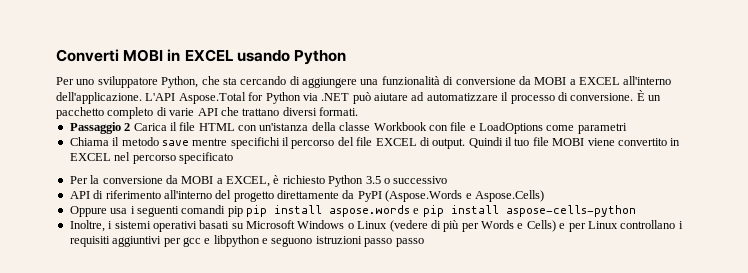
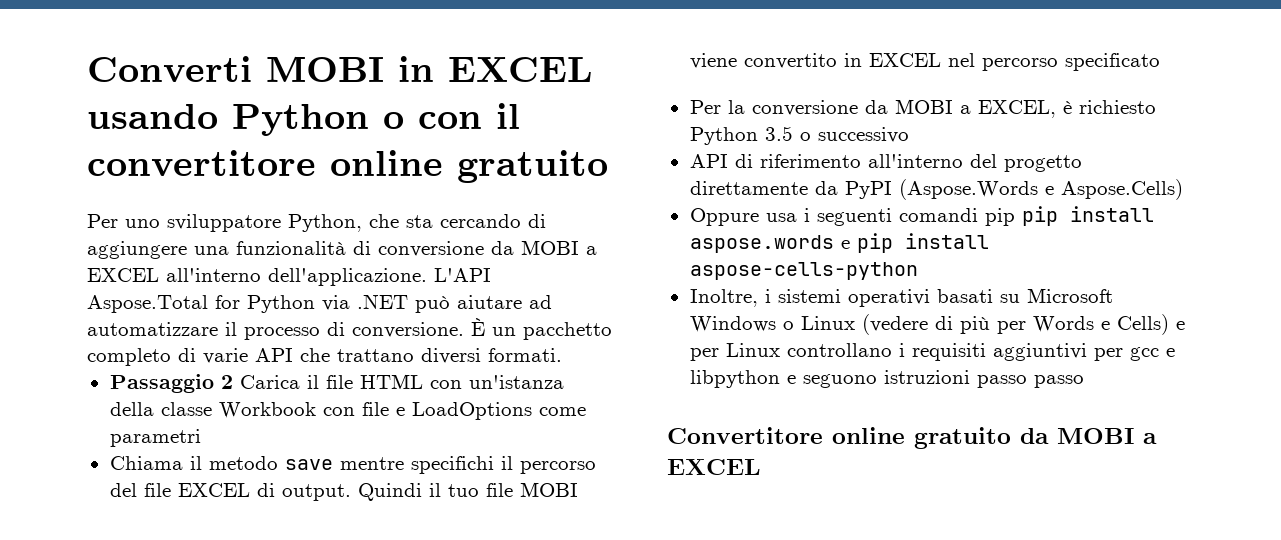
(346, 57) none -> [383,103,520,129] [87,150,608,183] o con il convertitore online gratuito
(424, 242) none -> [667,427,1157,449] [667,459,761,475] // Convertitore online gratuito da MOBI a EXCEL

